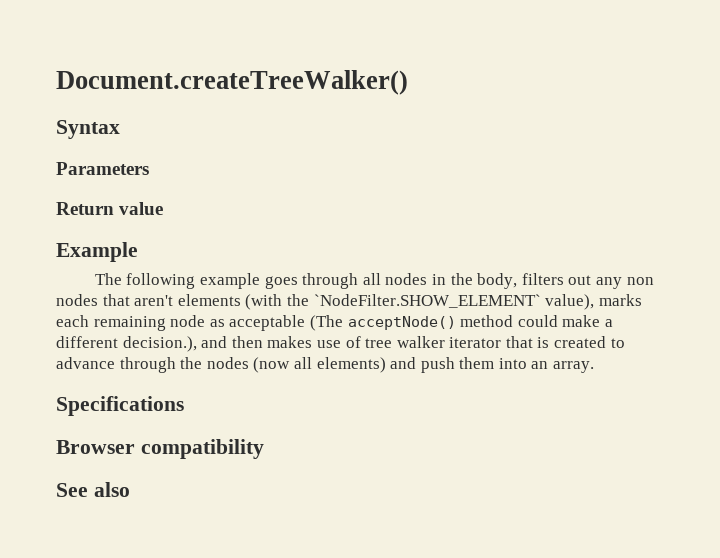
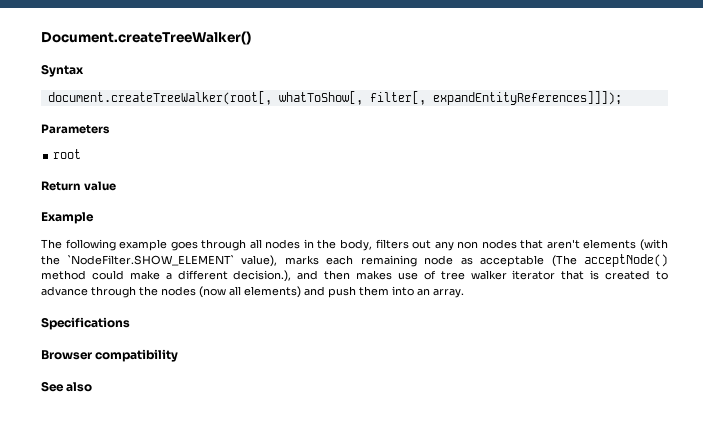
(120, 129) none -> [47,91,622,105] // document.createTreeWalker(root[, whatToShow[, filter[, expandEntityReferences]]]);
(149, 168) none -> [53,149,82,159] // root

